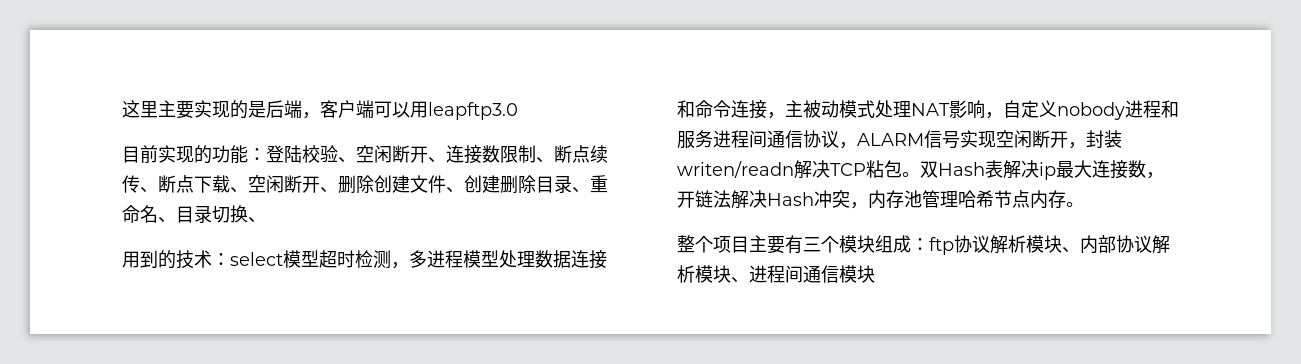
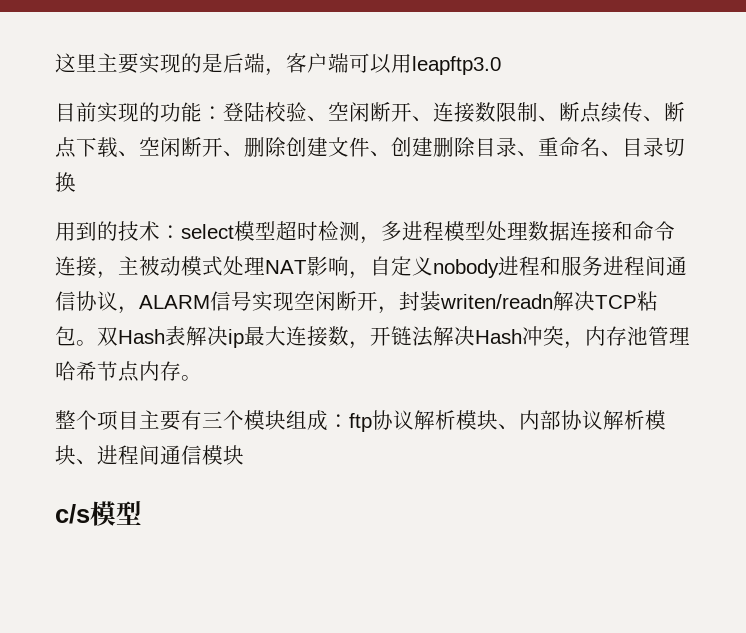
[248,217,266,223] 、 -> (76, 182) none
(875, 274) none -> [55,501,142,526] // c/s模型

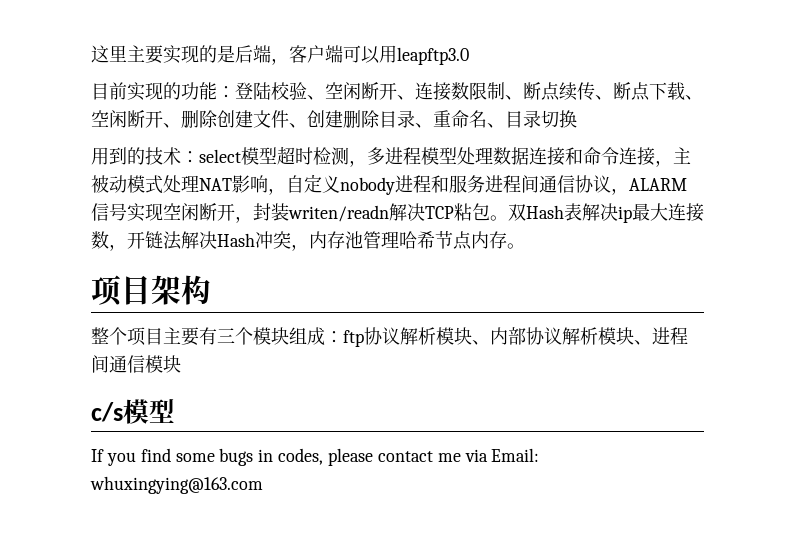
(202, 378) none -> [91,275,211,307] // 项目架构
(142, 513) none -> [91,448,540,466] [90,476,263,494] // If you find some bugs in codes, please contact me via Email: whuxingying@163.com

